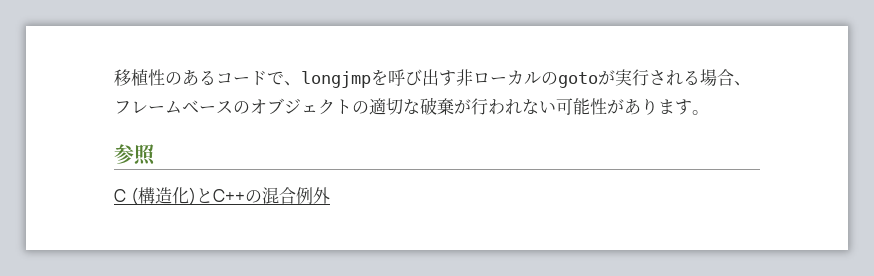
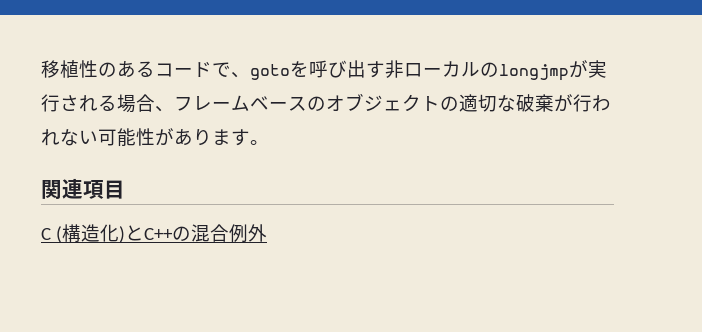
[301,71,371,88] longjmp -> [250,64,290,80] goto
[558,72,598,88] goto -> [499,64,569,81] longjmp
[114,144,156,166] 参照 -> [41,178,125,199] 関連項目

